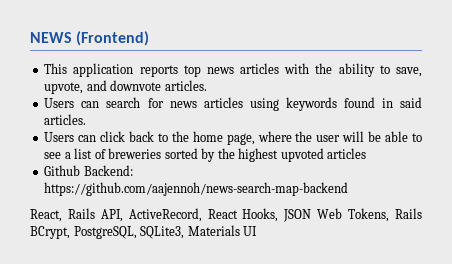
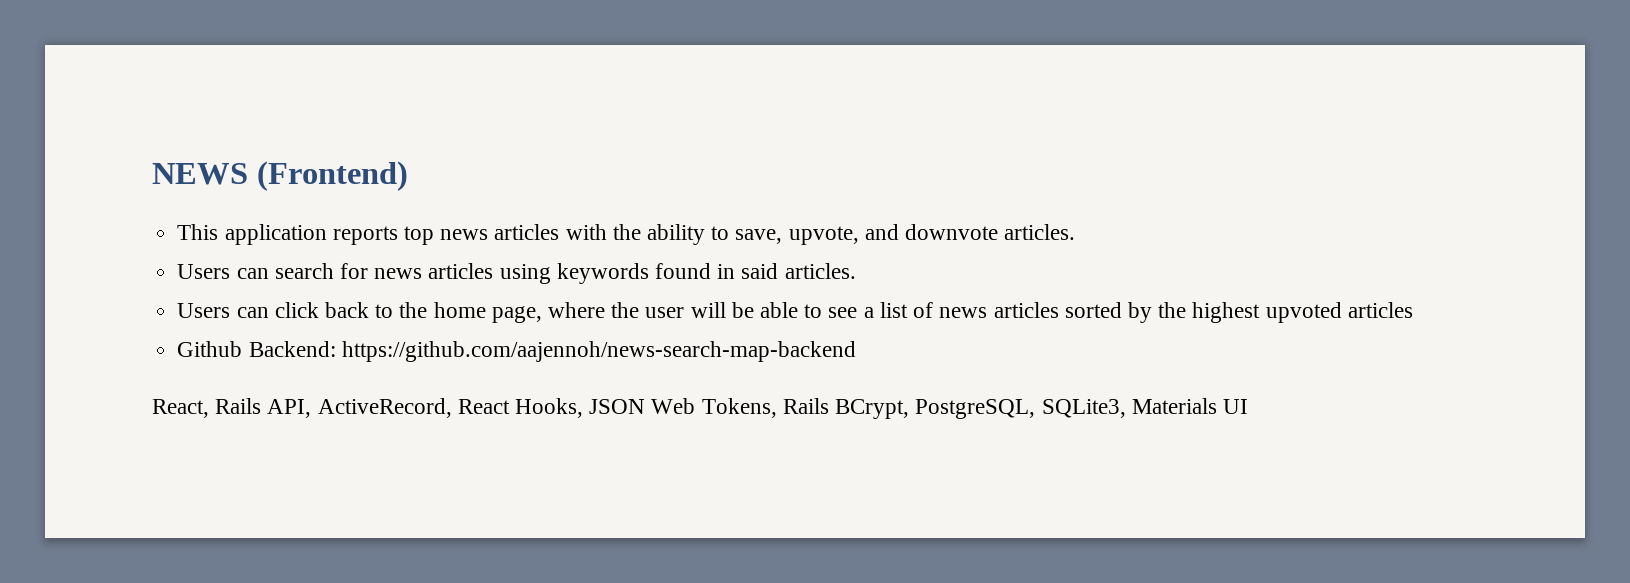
[108,148,162,159] breweries -> [939,302,1059,318] news articles

